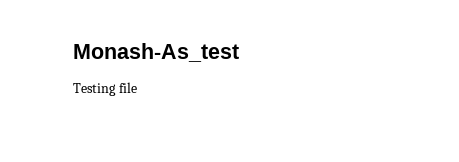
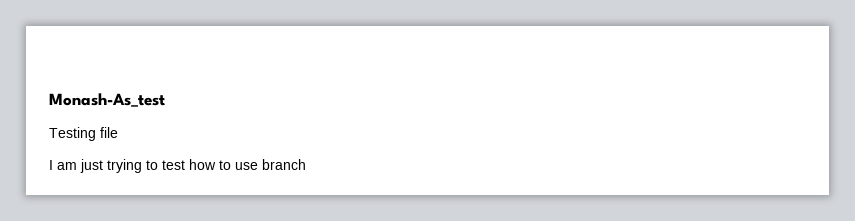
(137, 87) none -> [49,159,306,173] // I am just trying to test how to use branch

